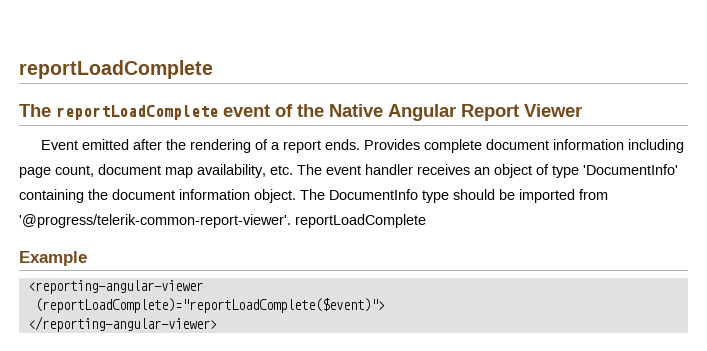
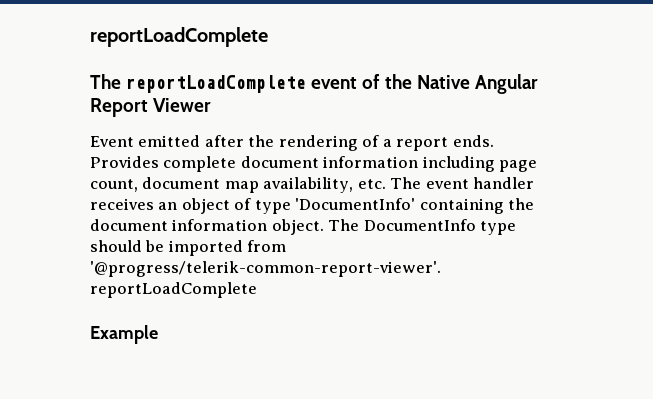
[27,280,203,294] [34,298,385,313] [27,316,217,332] // <reporting-angular-viewer // (reportLoadComplete)="reportLoadComplete($event)"> // </reporting-angular-viewer> -> (158, 334) none

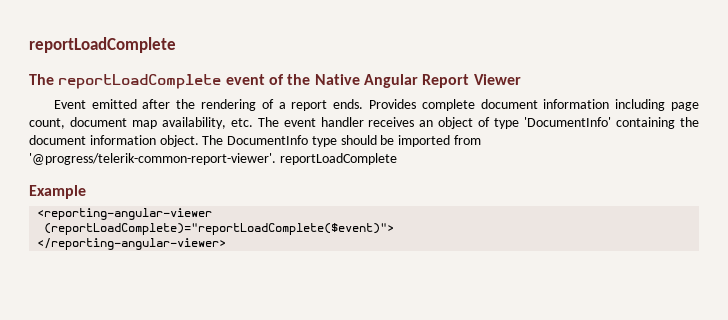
(158, 334) none -> [37,208,213,220] [44,223,395,235] [37,238,227,250] // <reporting-angular-viewer // (reportLoadComplete)="reportLoadComplete($event)"> // </reporting-angular-viewer>

